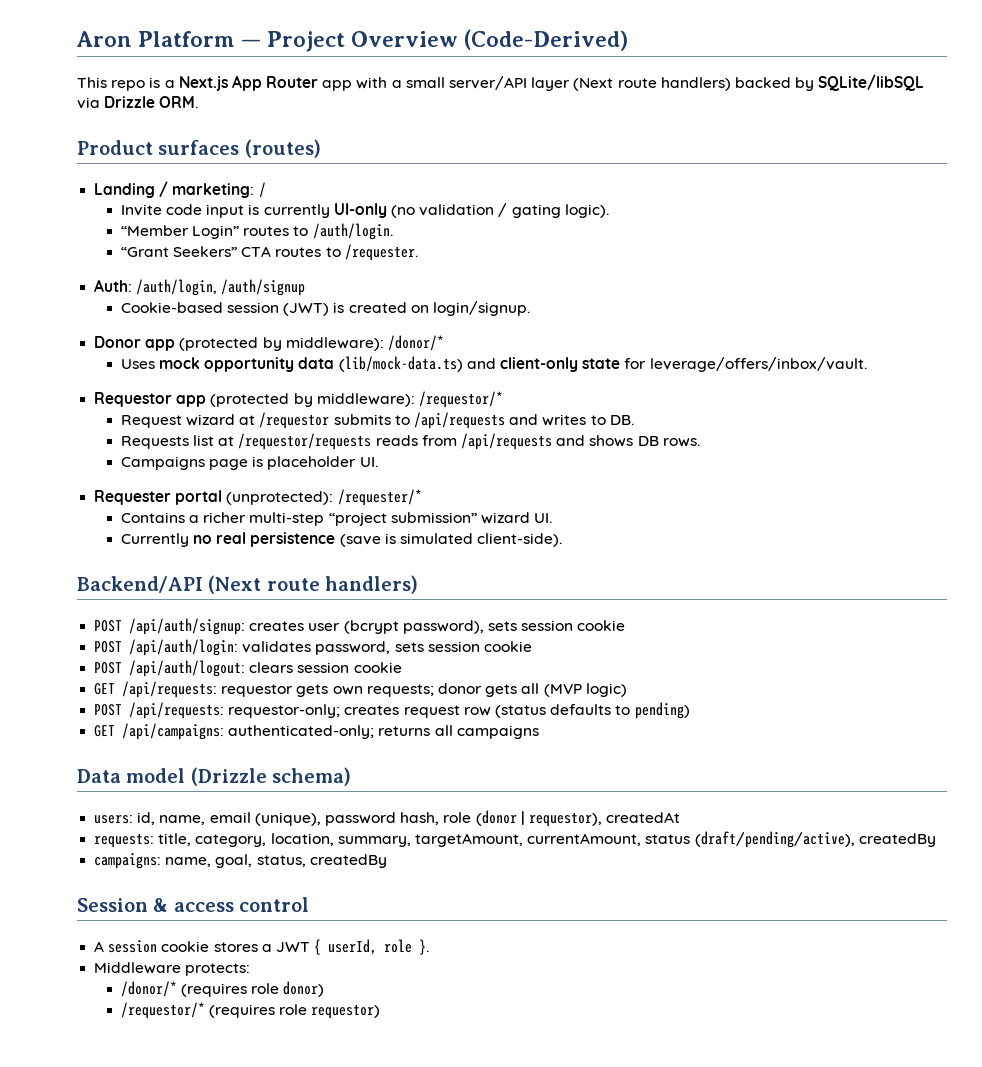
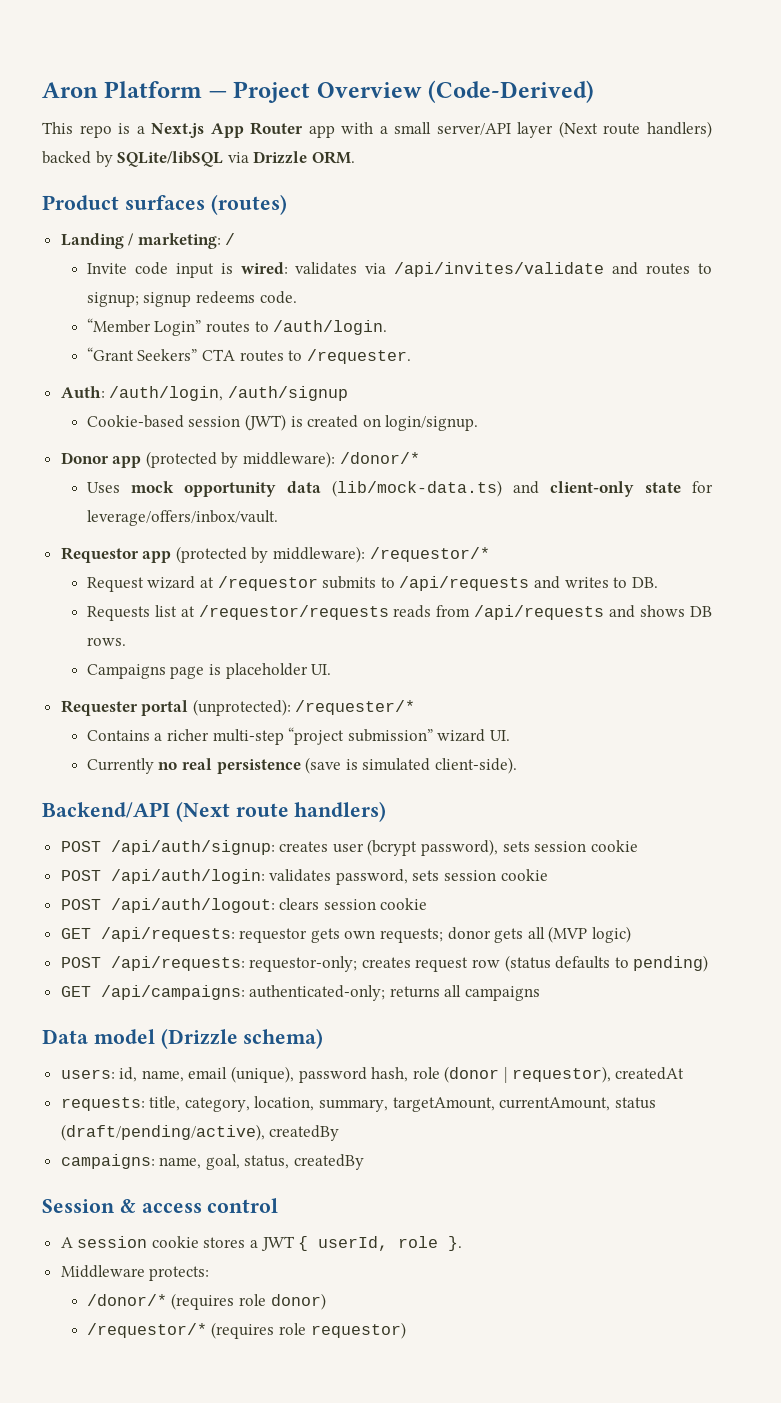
[263,203,609,218] currently UI-only (no validation / gating logic). -> [240,262,713,277] [86,291,297,307] wired: validates via /api/invites/validate and routes to signup; signup redeems code.

